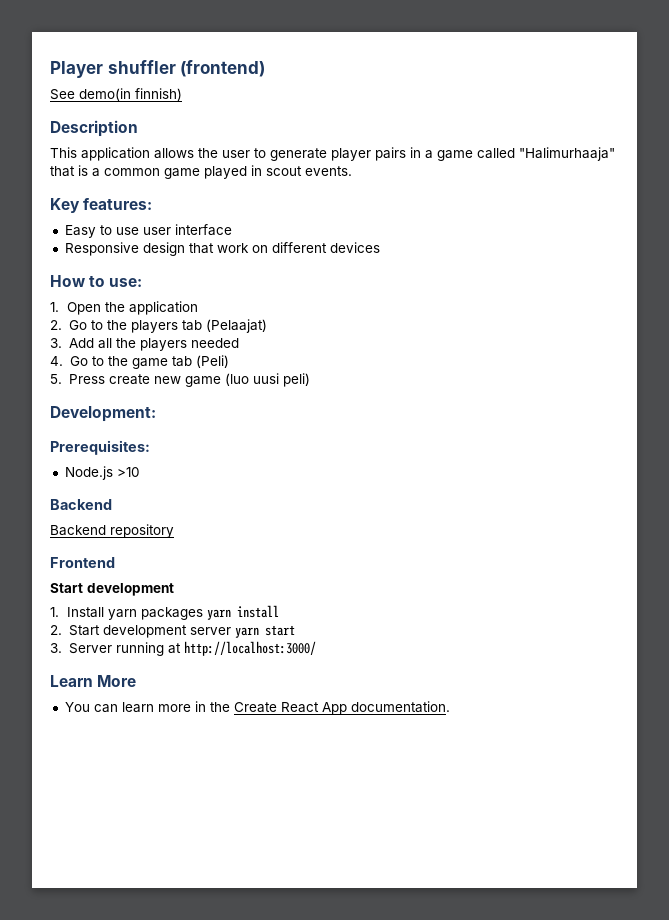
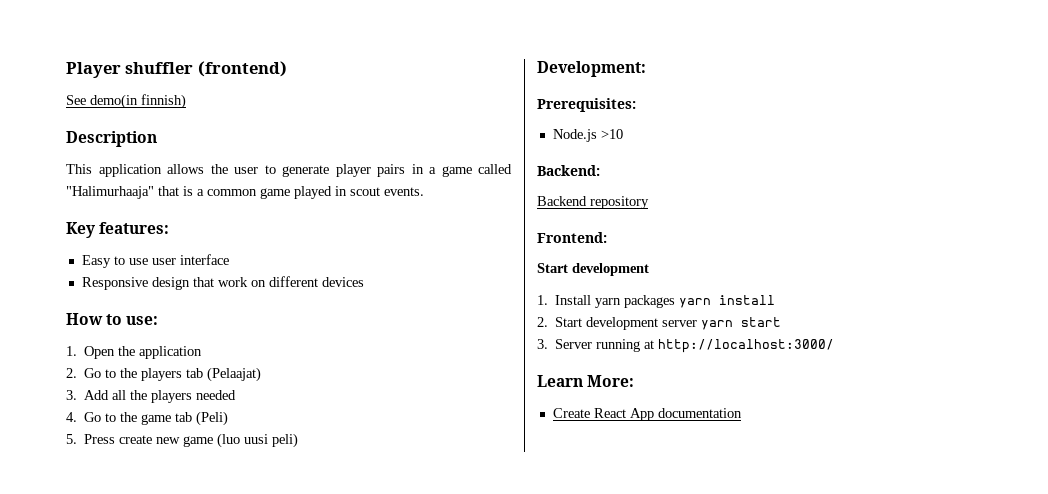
[50,499,112,510] Backend -> [537,165,600,176] Backend:
[50,557,115,568] Frontend -> [537,232,607,243] Frontend:
[97,675,137,687] [64,701,230,713] More // You can learn more in the -> [587,375,635,387] More: //
[350,701,450,713] documentation. -> [657,408,742,418] documentation

